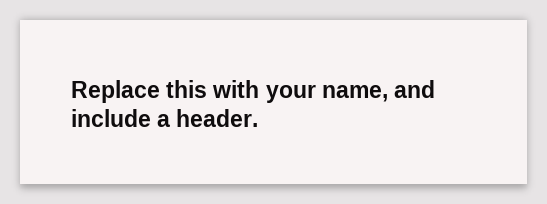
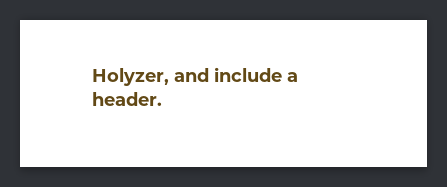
[71,80,388,103] Replace this with your name, -> [92,68,169,86] Holyzer,

